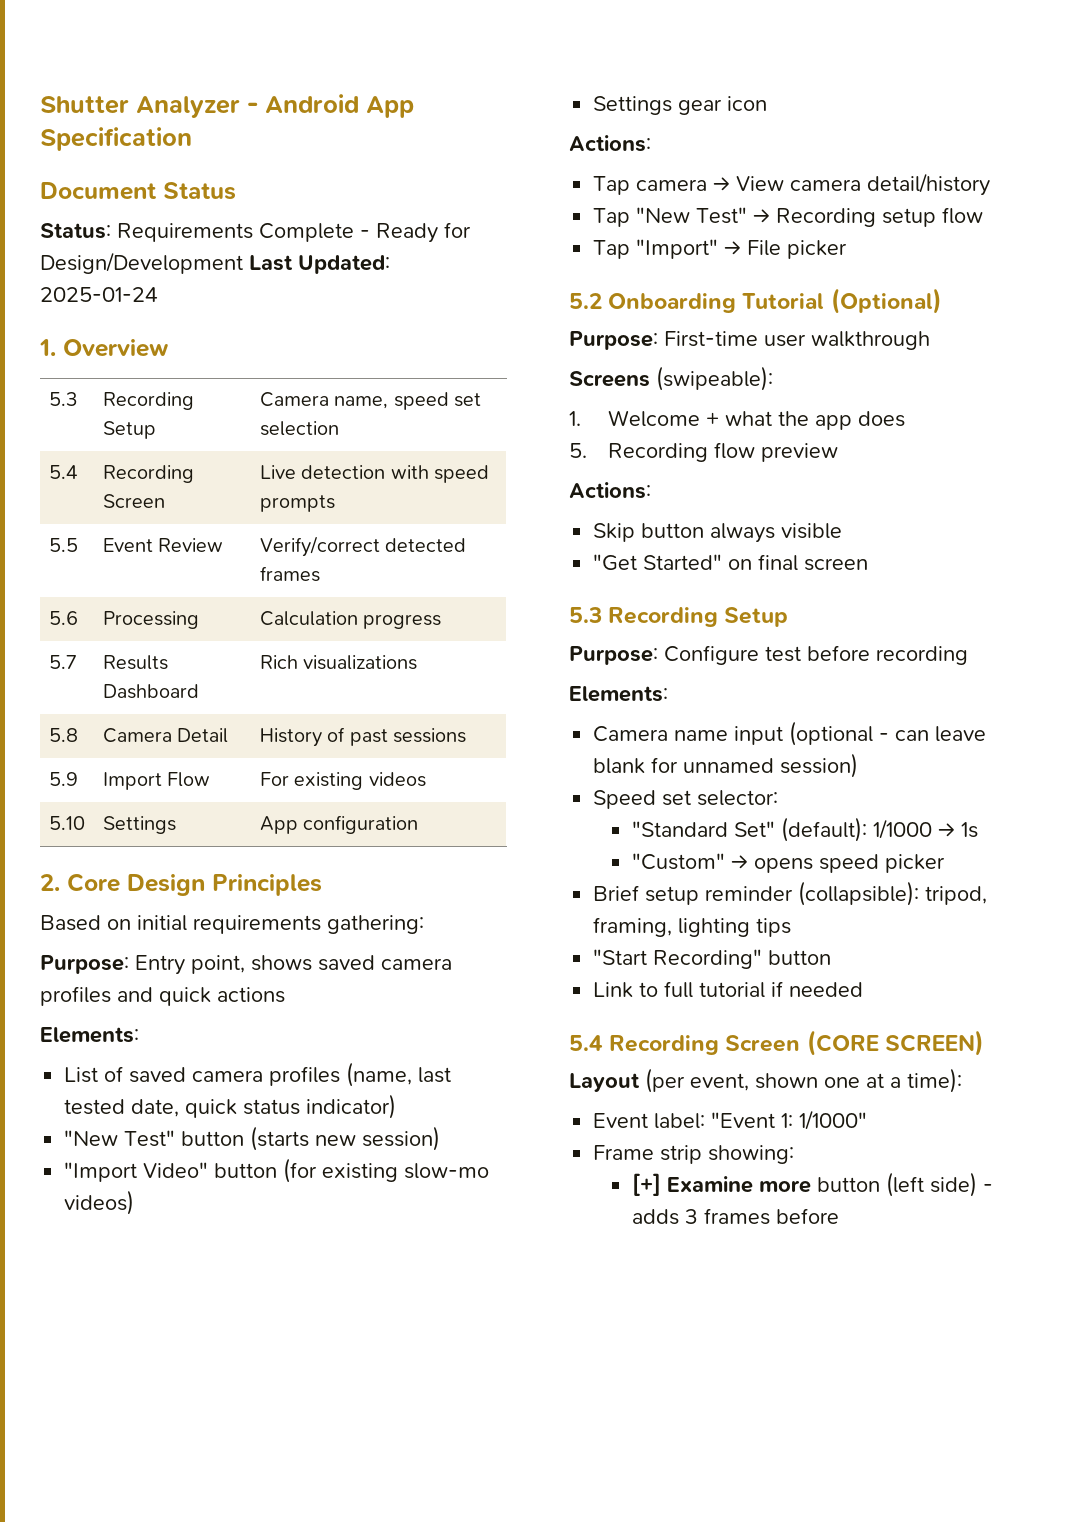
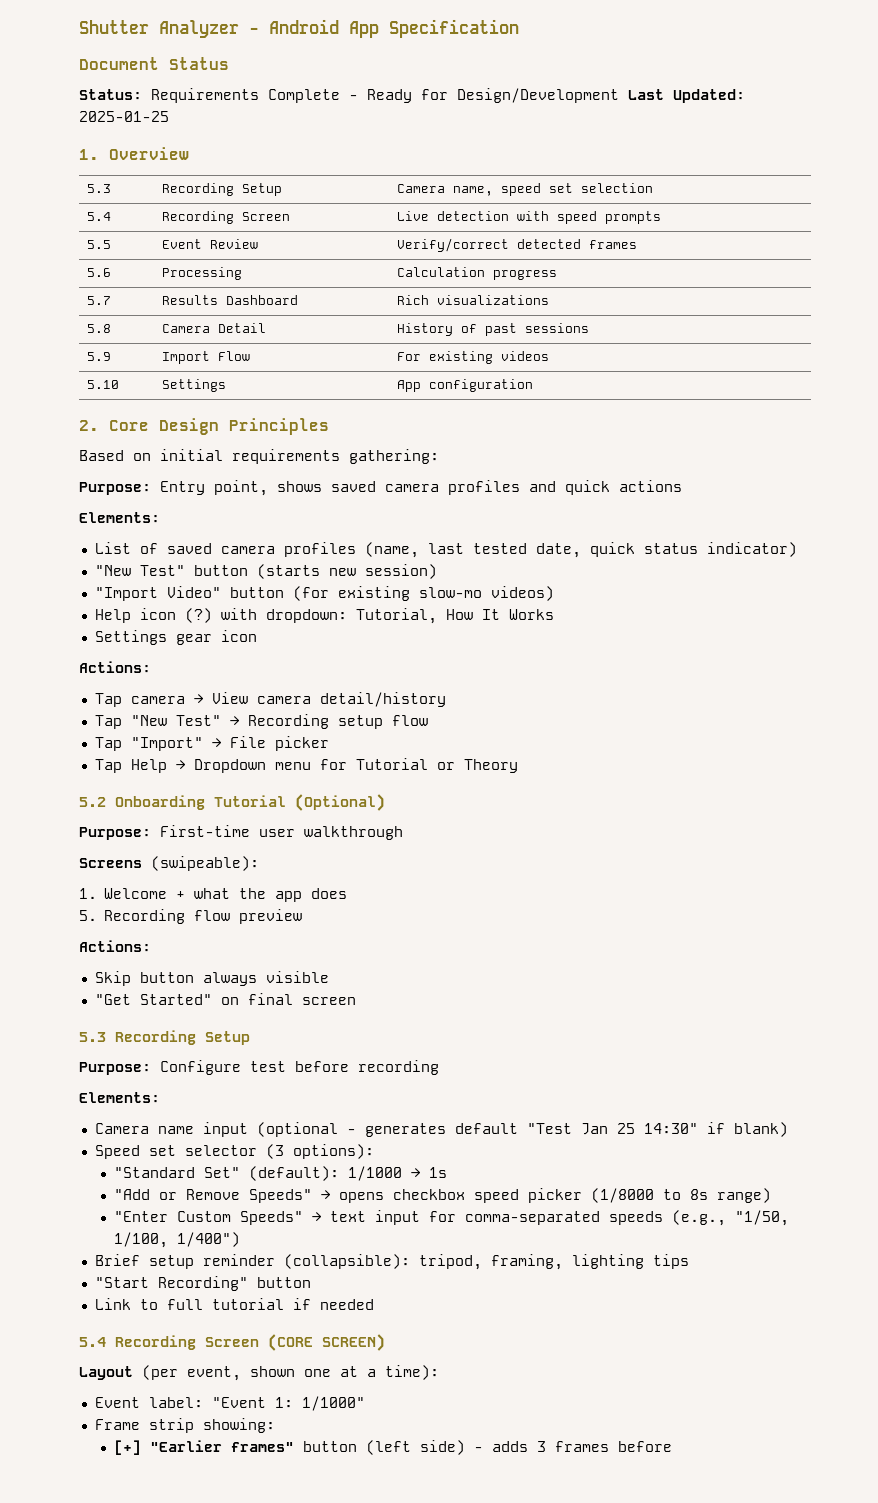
[40,287,158,302] 2025-01-24 -> [79,111,169,122] 2025-01-25
(135, 1202) none -> [94,608,554,624] // Help icon (?) with dropdown: Tutorial, How It Works
(848, 249) none -> [94,758,518,773] // Tap Help → Dropdown menu for Tutorial or Theory
[895,726,987,742] [593,753,859,778] can leave blank for unnamed session) -> [364,1122,788,1137] generates default "Test Jan 25 14:30" if blank)
[697,790,779,806] selector: -> [184,1144,374,1159] selector (3 options):
[631,853,725,870] "Custom" -> [113,1189,312,1203] "Add or Remove Speeds"
(813, 865) none -> [392,1189,465,1200] checkbox
(945, 863) none -> [590,1188,771,1203] [113,1210,789,1226] [113,1232,240,1248] (1/8000 to 8s range) // "Enter Custom Speeds" → text input for comma-separated speeds (e.g., "1/50, 1/100, 1/400")
[666,1176,811,1193] Examine more -> [149,1440,294,1452] "Earlier frames"

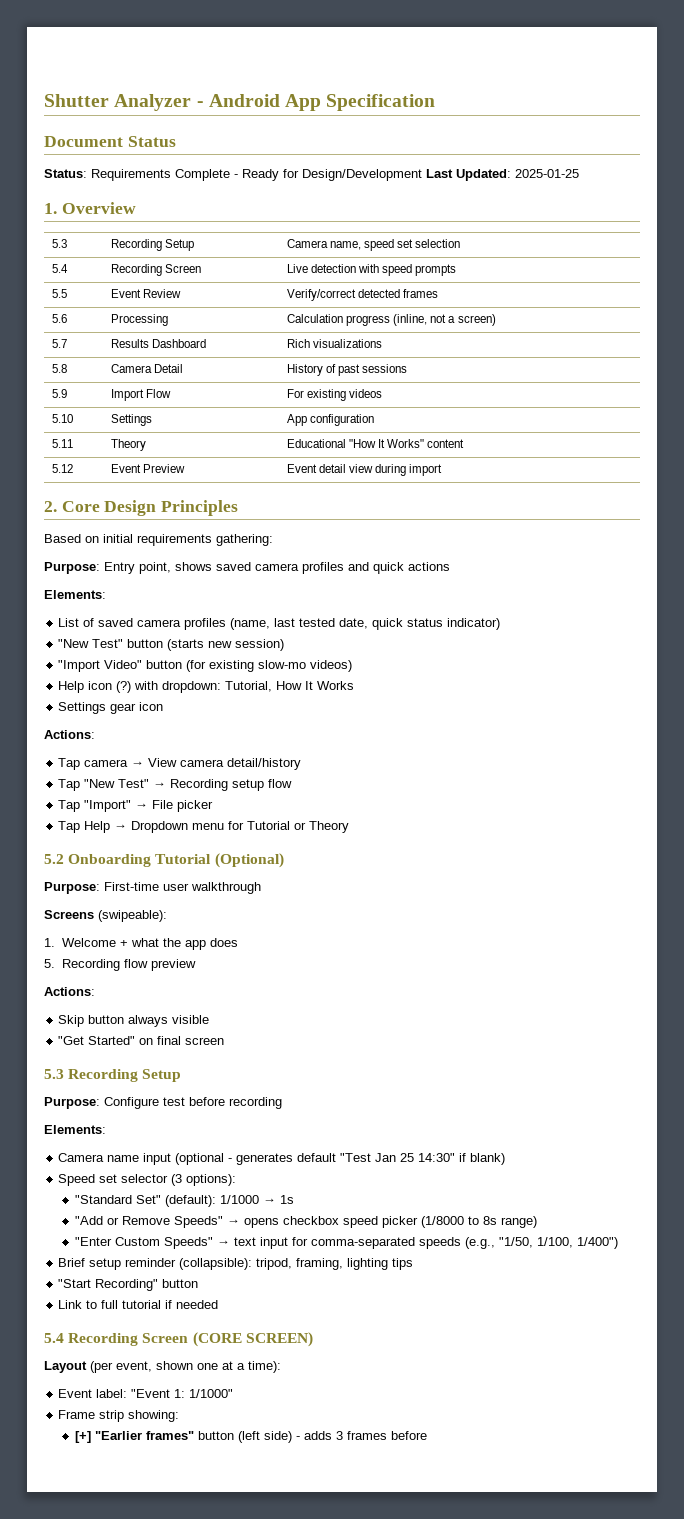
(557, 275) none -> [393,314,496,326] (inline, not a screen)
(533, 385) none -> [52,439,74,448] [111,439,147,451] [287,439,465,448] [52,464,74,473] [111,464,186,473] [287,464,443,476] // 5.11 | Theory | Educational "How It Works" content // 5.12 | Event Preview | Event detail view during import

